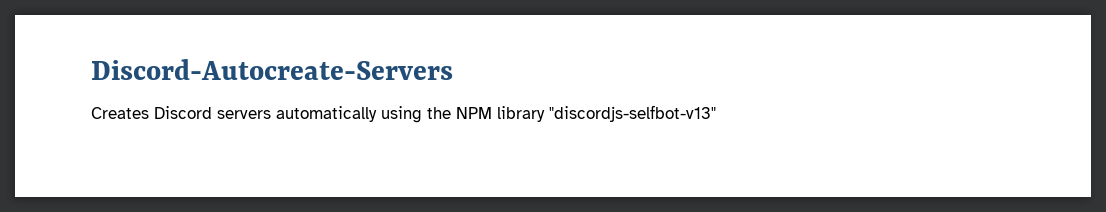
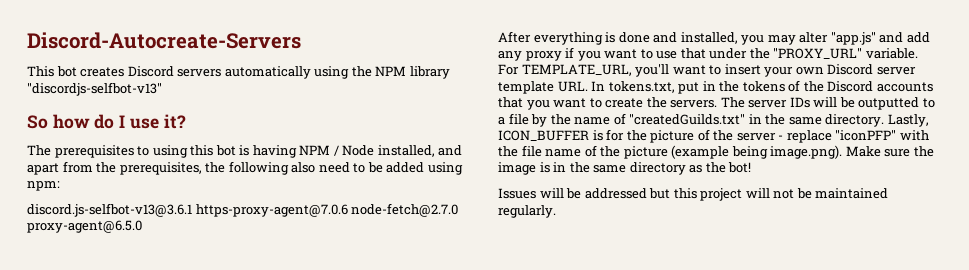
[91,107,149,119] Creates -> [27,66,125,77] This bot creates
(716, 113) none -> [27,114,186,129] [27,145,463,158] [27,161,463,175] [27,181,60,191] [27,203,459,217] [27,220,142,233] [498,31,930,45] [498,47,918,61] [498,64,916,77] [498,80,933,94] [498,97,935,110] [498,113,929,127] [498,129,929,143] [498,145,934,159] [498,162,752,175] [498,188,889,201] [498,205,556,218] // So how do I use it? // The prerequisites to using this bot is having NPM / Node installed, and apart from the prerequisites, the following also need to be added using npm: // discord.js-selfbot-v13@3.6.1 https-proxy-agent@7.0.6 node-fetch@2.7.0 proxy-agent@6.5.0 // After everything is done and installed, you may alter "app.js" and add any proxy if you want to use that under the "PROXY_URL" variable. For TEMPLATE_URL, you'll want to insert your own Discord server template URL. In tokens.txt, put in the tokens of the Discord accounts that you want to create the servers. The server IDs will be outputted to a file by the name of "createdGuilds.txt" in the same directory. Lastly, ICON_BUFFER is for the picture of the server - replace "iconPFP" with the file name of the picture (example being image.png). Make sure the image is in the same directory as the bot! // Issues will be addressed but this project will not be maintained regularly.

